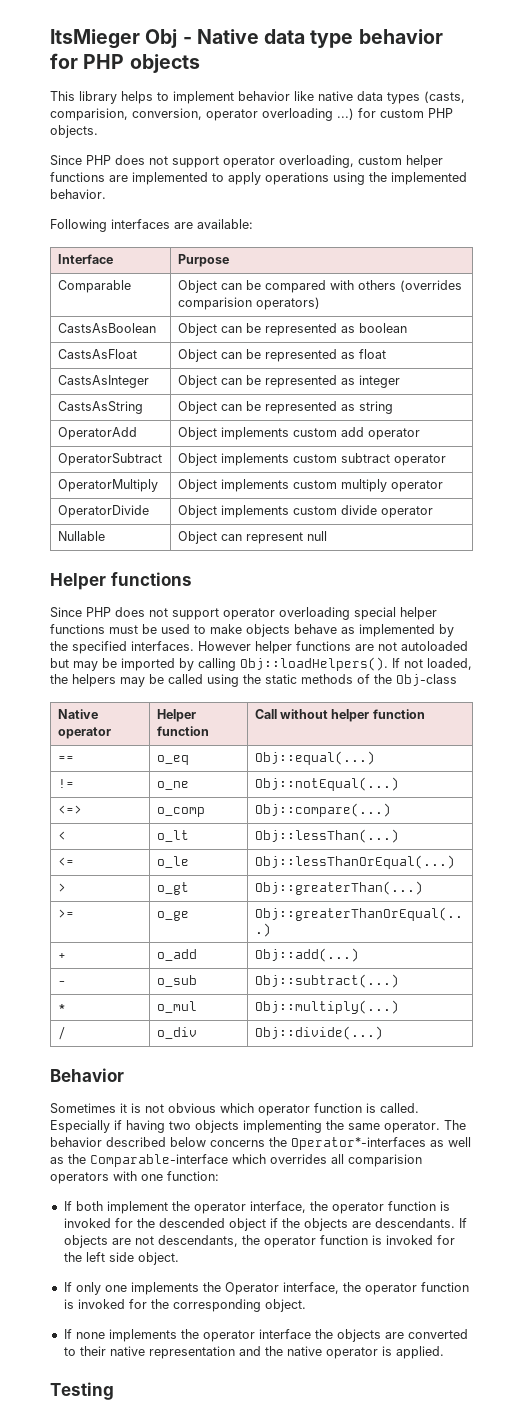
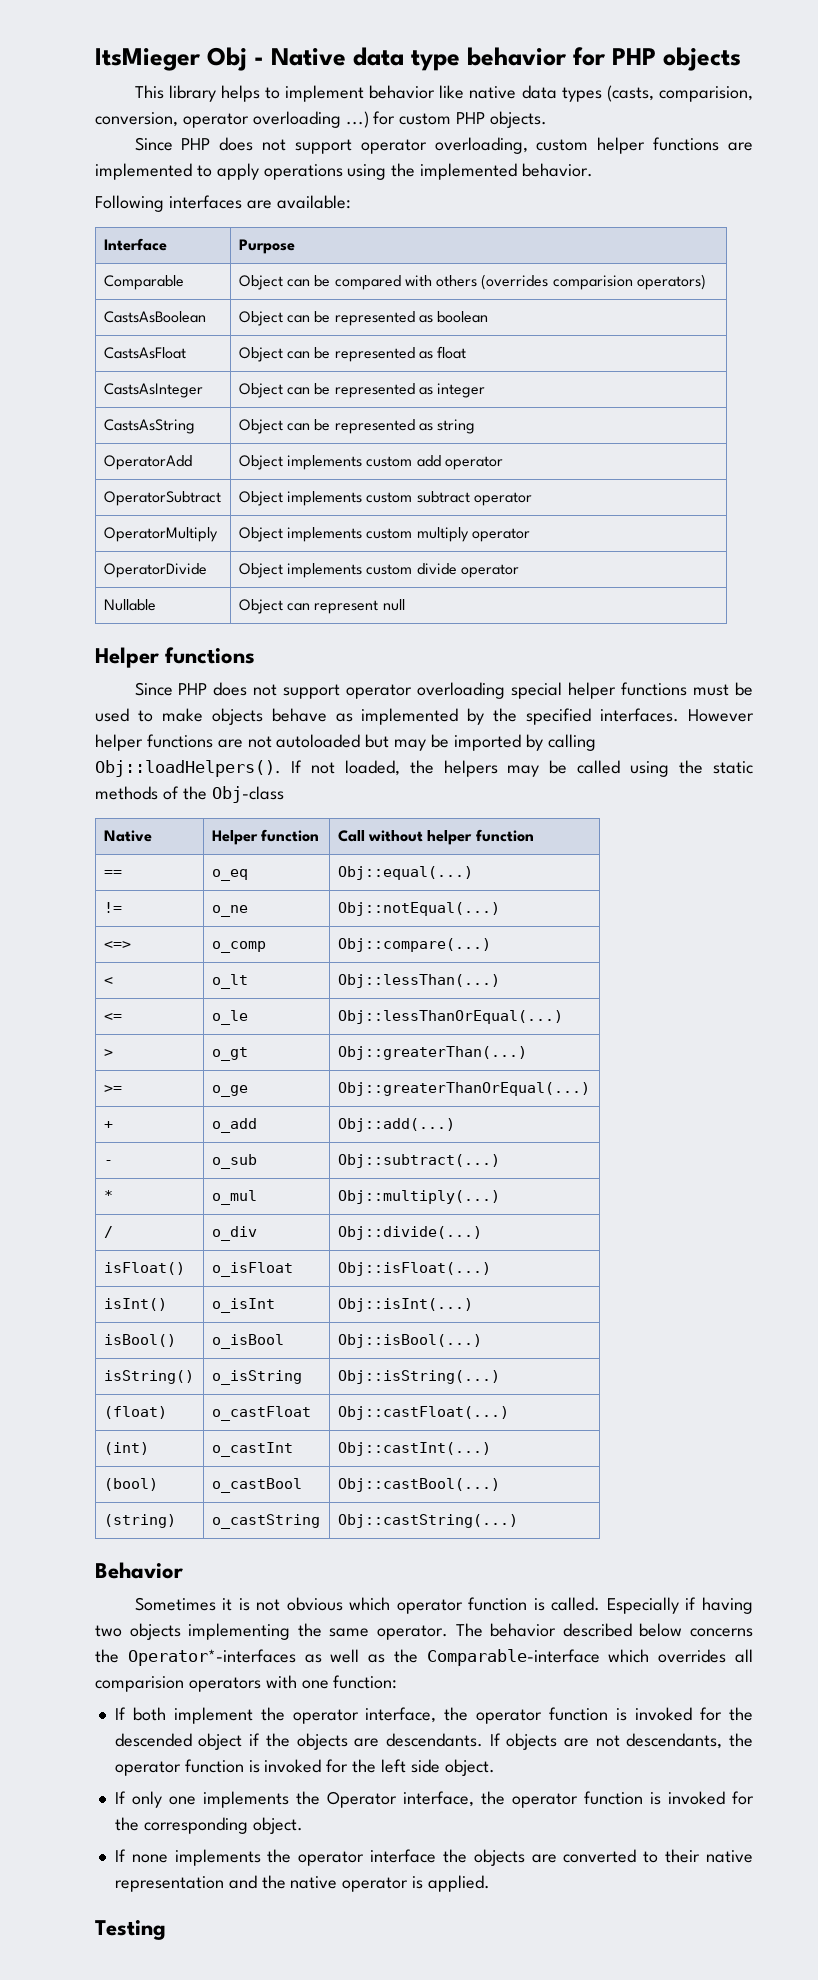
[57,727,111,739] operator -> (152, 836) none
(383, 1033) none -> [103,1262,185,1275] [211,1262,293,1277] [337,1262,491,1276] [103,1298,167,1311] [211,1298,275,1313] [337,1298,473,1312] [103,1334,176,1347] [211,1334,284,1349] [337,1334,482,1348] [103,1370,194,1384] [211,1370,302,1385] [337,1370,500,1384] [103,1406,167,1419] [211,1406,311,1421] [337,1406,509,1420] [103,1442,149,1455] [211,1442,293,1457] [337,1442,491,1456] [103,1478,158,1491] [211,1478,302,1493] [337,1478,500,1492] [103,1514,176,1528] [211,1514,320,1529] [337,1514,518,1528] // isFloat() | o_isFloat | Obj::isFloat(...) // isInt() | o_isInt | Obj::isInt(...) // isBool() | o_isBool | Obj::isBool(...) // isString() | o_isString | Obj::isString(...) // (float) | o_castFloat | Obj::castFloat(...) // (int) | o_castInt | Obj::castInt(...) // (bool) | o_castBool | Obj::castBool(...) // (string) | o_castString | Obj::castString(...)

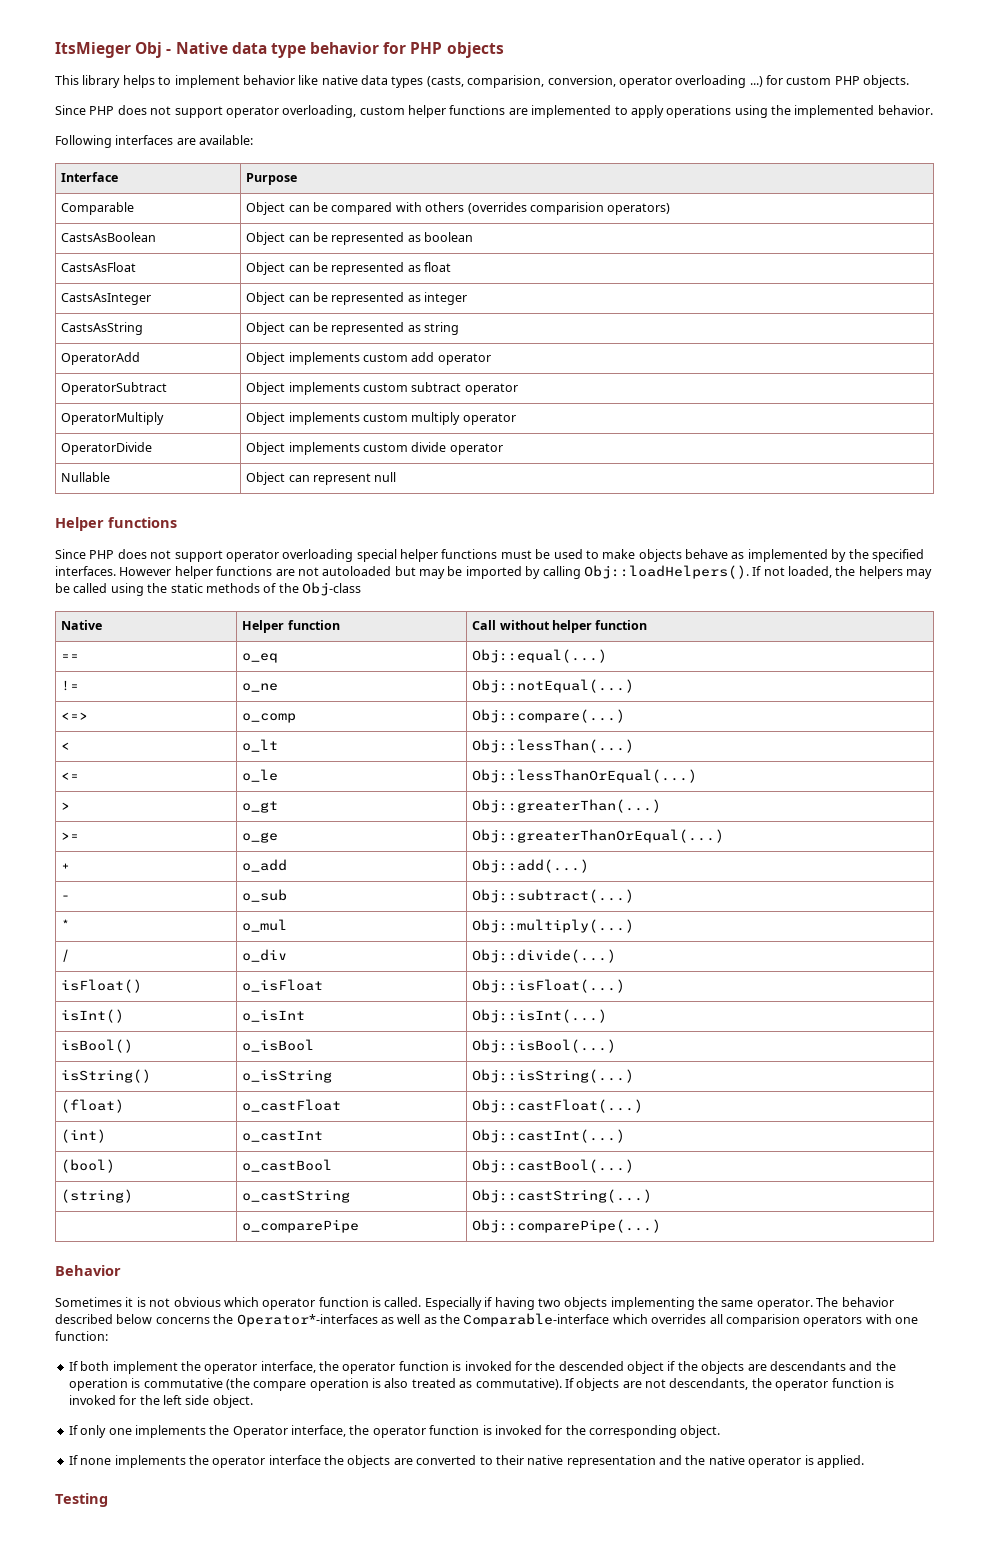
(518, 1521) none -> [242,1219,360,1233] [472,1219,662,1233] // | o_comparePipe | Obj::comparePipe(...)
[385,1733,483,1747] descendants. -> [769,1361,896,1371] [68,1378,562,1391] descendants and the operation is commutative (the compare operation is also treated as commutative).

